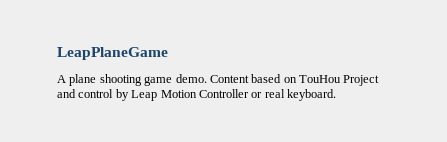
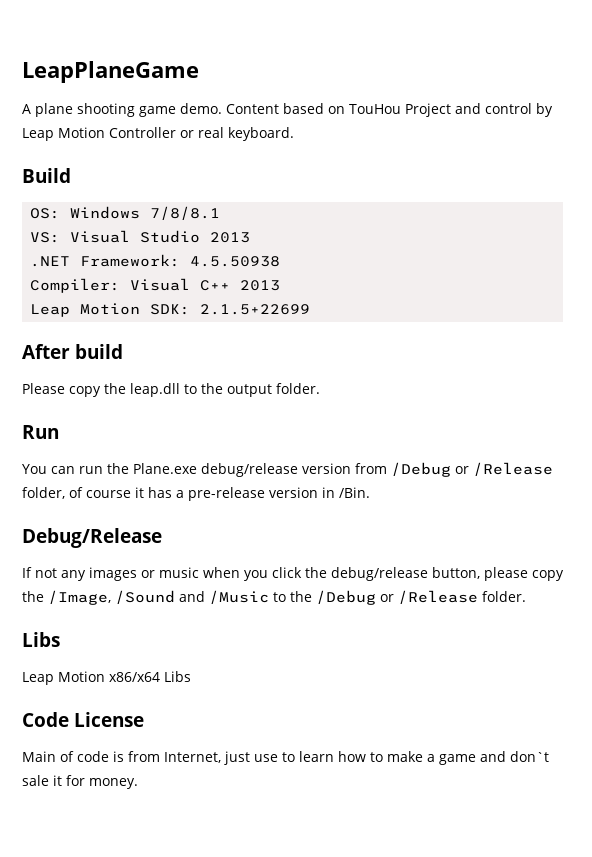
(336, 95) none -> [22,168,71,183] [30,206,221,220] [30,230,251,243] [30,254,281,267] [30,278,281,293] [30,303,311,317] [22,344,124,359] [22,383,320,397] [22,425,59,439] [22,462,553,477] [22,487,370,501] [22,528,162,548] [22,567,564,581] [22,590,526,605] [22,632,60,647] [22,671,191,685] [22,712,145,727] [22,751,549,765] [22,775,138,789] // Build // OS: Windows 7/8/8.1 // VS: Visual Studio 2013 // .NET Framework: 4.5.50938 // Compiler: Visual C++ 2013 // Leap Motion SDK: 2.1.5+22699 // After build // Please copy the leap.dll to the output folder. // Run // You can run the Plane.exe debug/release version from /Debug or /Release folder, of course it has a pre-release version in /Bin. // Debug/Release // If not any images or music when you click the debug/release button, please copy the /Image, /Sound and /Music to the /Debug or /Release folder. // Libs // Leap Motion x86/x64 Libs // Code License // Main of code is from Internet, just use to learn how to make a game and don`t sale it for money.

